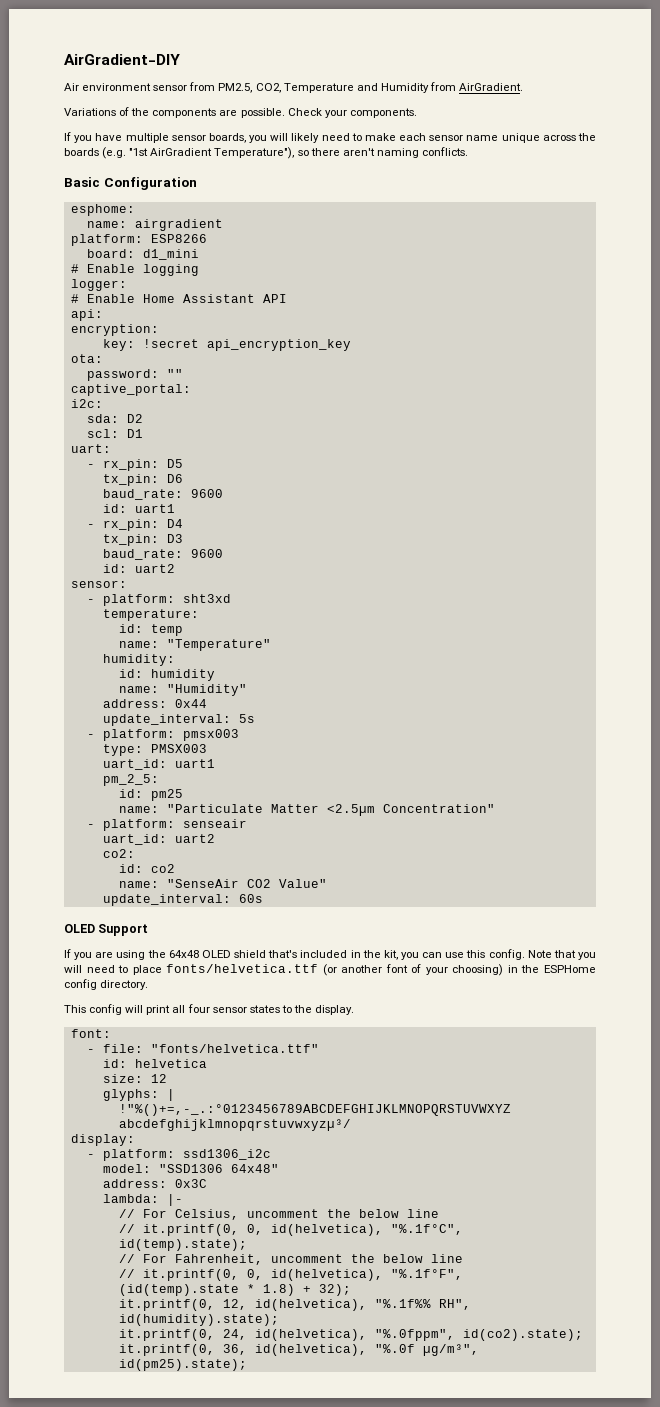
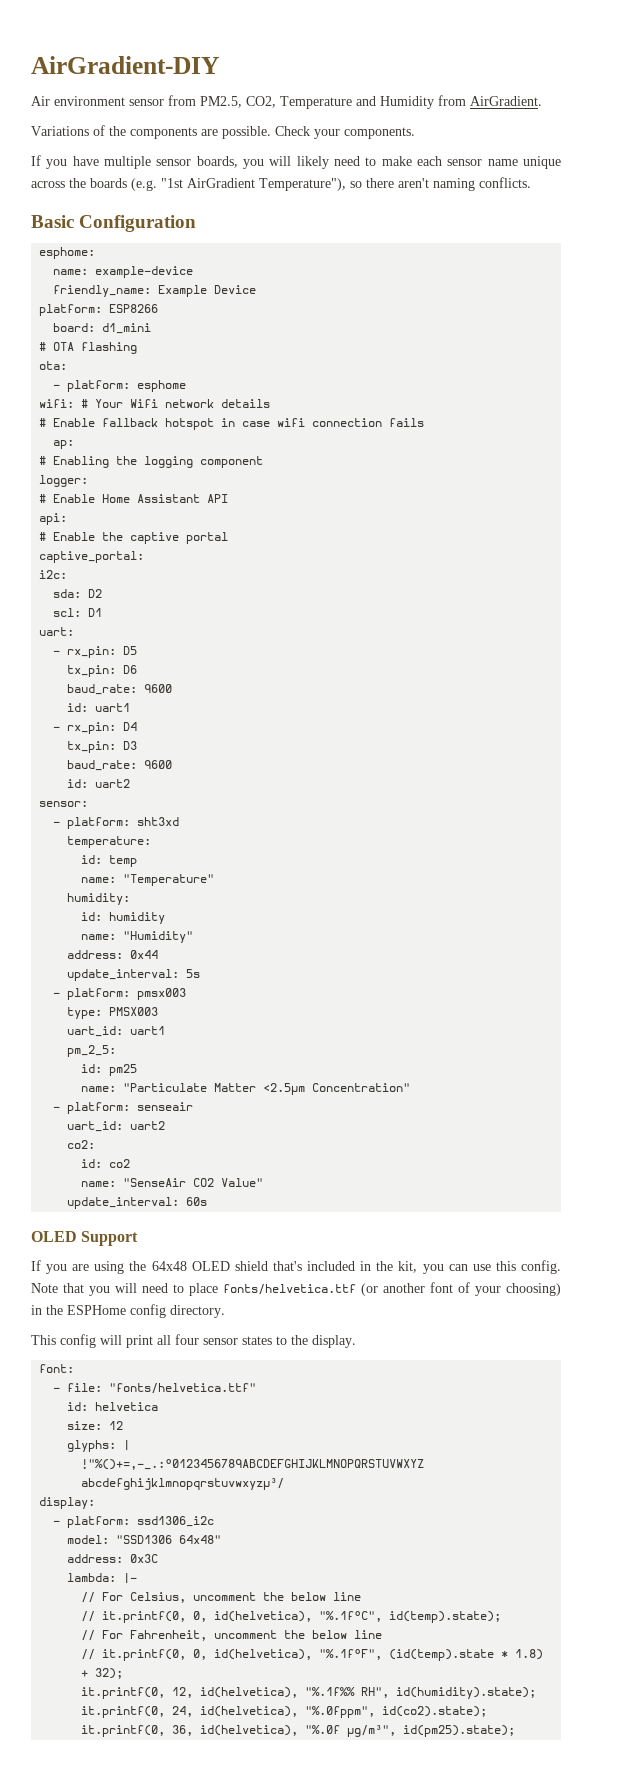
[134,219,223,231] airgradient -> [95,266,194,278] [53,285,257,297] example-device // friendly_name: Example Device
[86,264,135,273] Enable -> [53,342,138,354] [39,361,68,370] [53,380,187,392] [39,399,271,408] [39,418,425,430] [53,439,75,449] [39,456,138,468] OTA flashing // ota: // - platform: esphome // wifi: # Your Wifi network details // # Enable fallback hotspot in case wifi connection fails // ap: // # Enabling the
(199, 270) none -> [200,456,264,468] component
[70,324,159,336] [102,339,351,351] [70,354,103,363] [86,369,183,381] encryption: // key: !secret api_encryption_key // ota: // password: "" -> [39,532,229,544] # Enable the captive portal

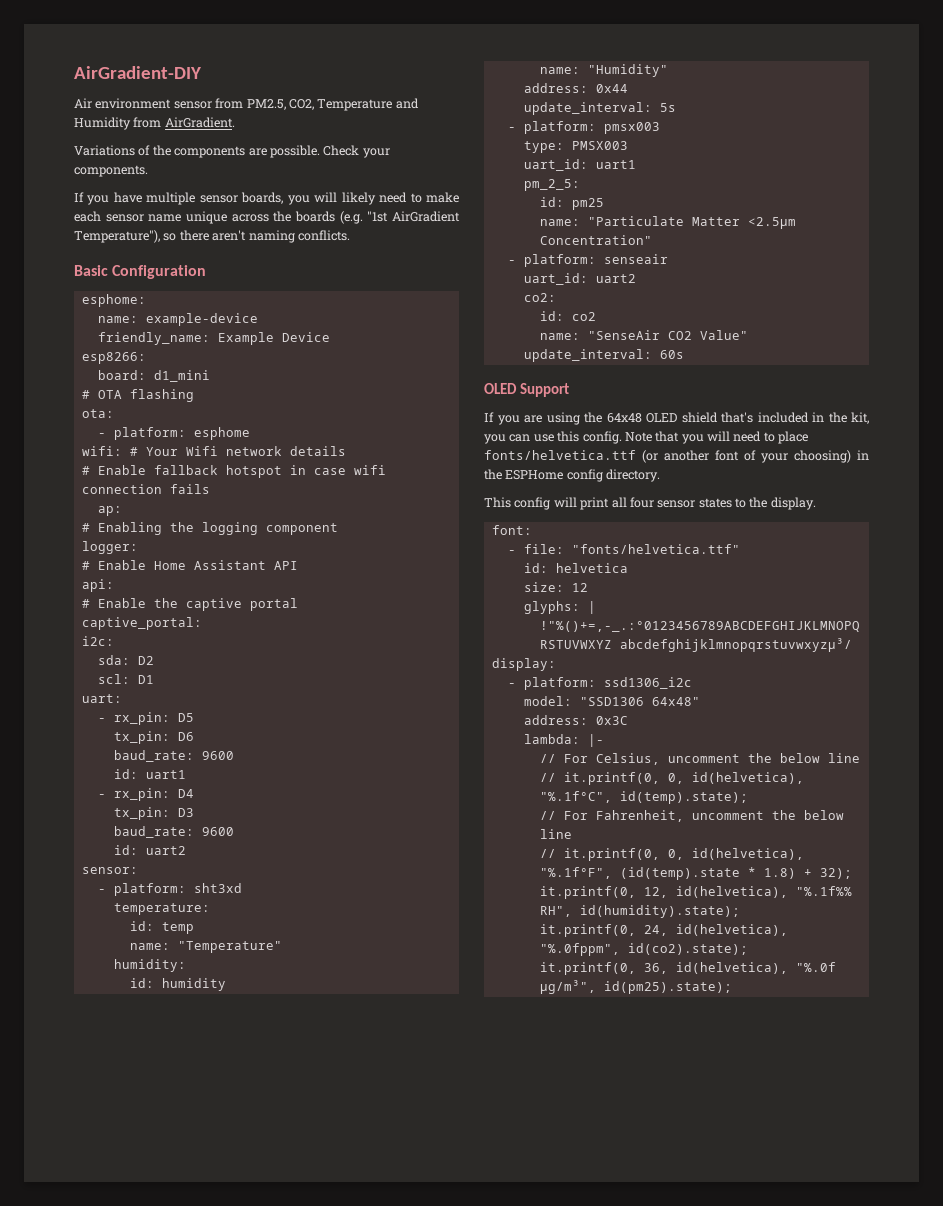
[39,304,159,316] platform: ESP8266 -> [81,352,146,364] esp8266:

